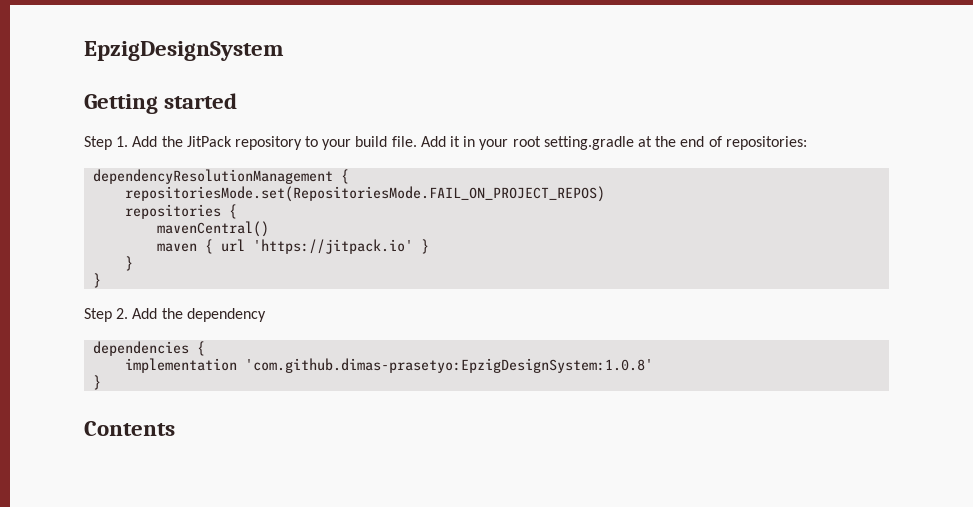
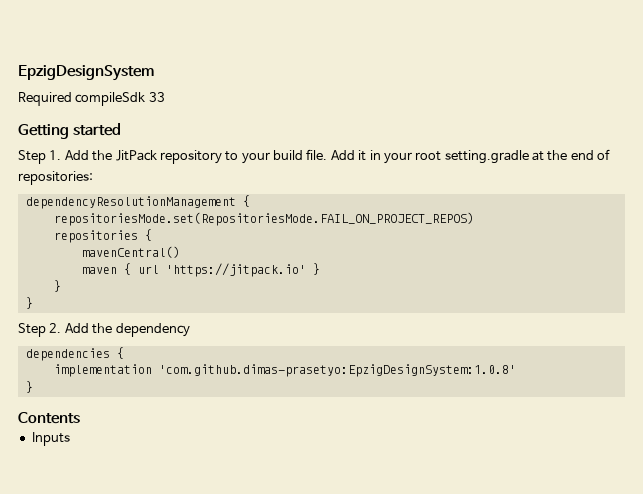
(284, 51) none -> [18,92,165,106] // Required compileSdk 33
(175, 428) none -> [31,432,70,446] // Inputs

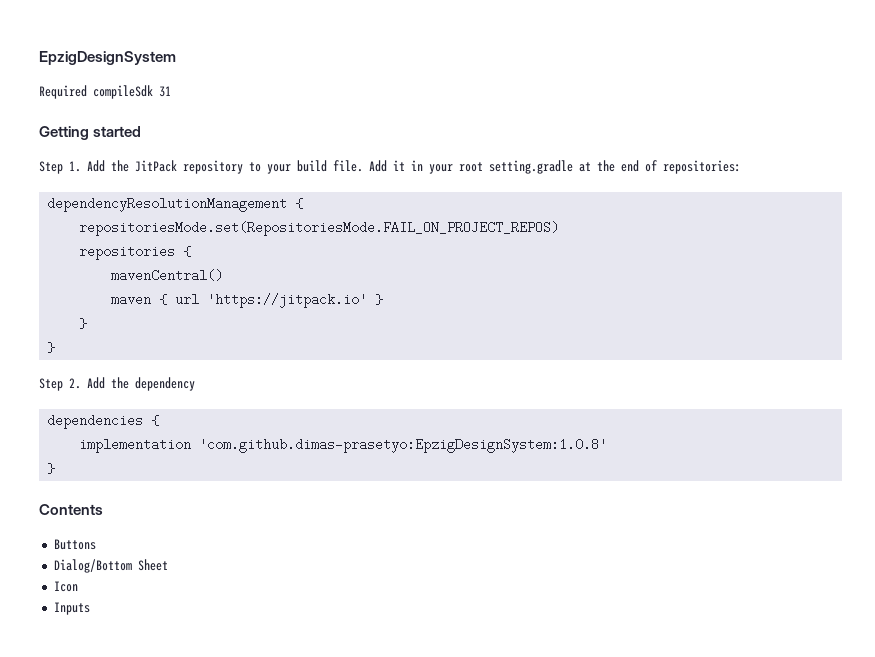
[148,92,165,102] 33 -> [159,86,171,97] 31
(80, 418) none -> [53,539,96,550] [53,559,168,573] [53,581,78,592] // Buttons // Dialog/Bottom Sheet // Icon

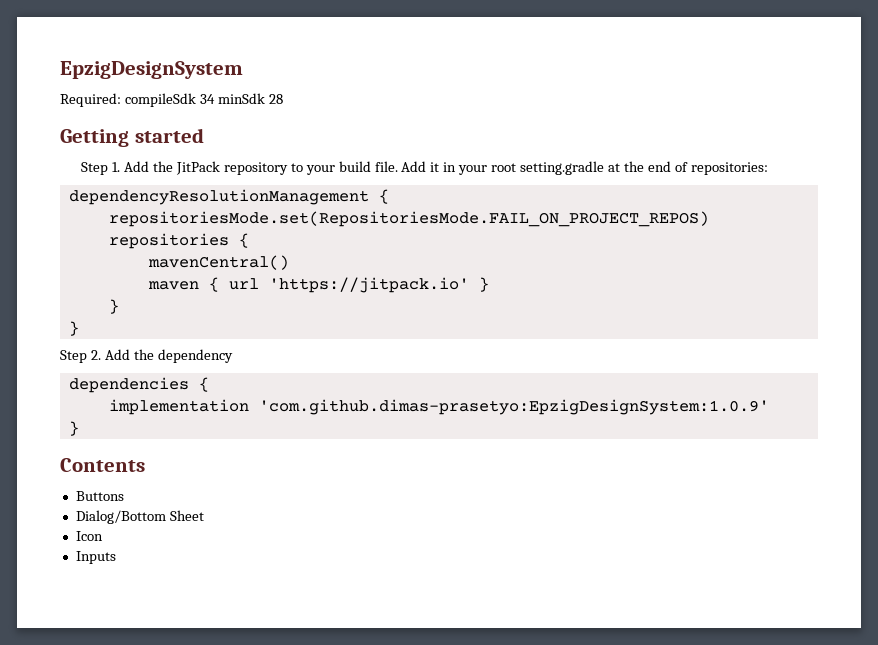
[39,85,171,99] Required compileSdk 31 -> [60,93,283,107] Required: compileSdk 34 minSdk 28
[199,438,608,453] 'com.github.dimas-prasetyo:EpzigDesignSystem:1.0.8' -> [258,399,769,415] 'com.github.dimas-prasetyo:EpzigDesignSystem:1.0.9'

